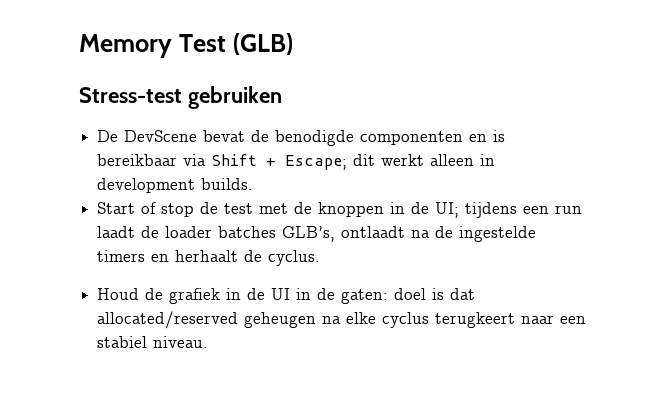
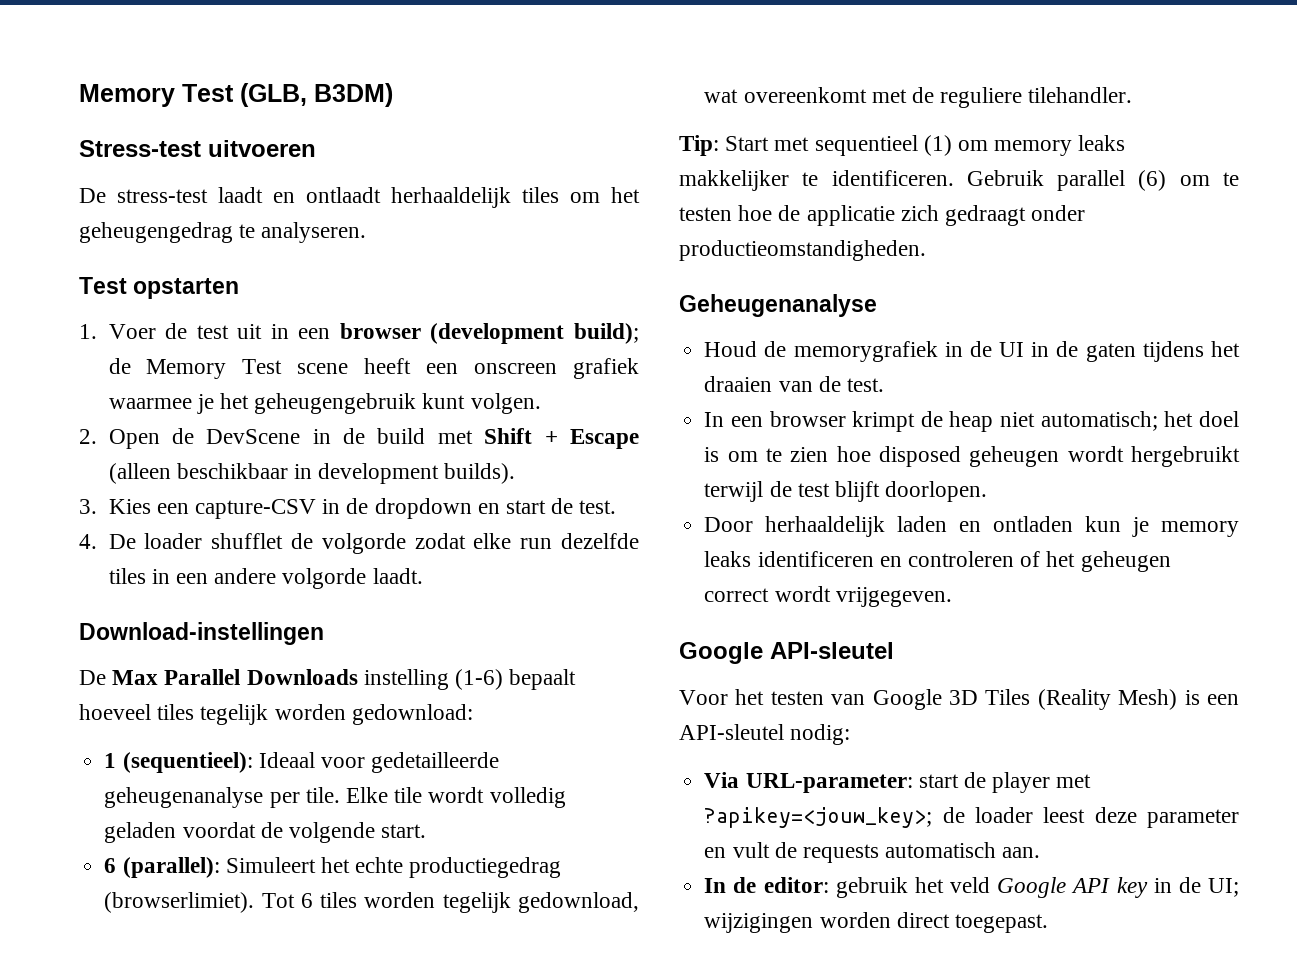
[79,33,293,58] Memory Test (GLB) -> [79,83,393,107] Memory Test (GLB, B3DM)
[187,86,282,109] [97,130,506,146] [97,154,496,170] [97,178,254,193] [97,202,583,218] [97,226,537,242] [97,250,321,266] gebruiken // De DevScene bevat de benodigde componenten en is bereikbaar via Shift + Escape; dit werkt alleen in development builds. // Start of stop de test met de knoppen in de UI; tijdens een run laadt de loader batches GLB’s, ontlaadt na de ingestelde timers en herhaalt de cyclus. -> [208,140,316,157] [79,187,640,208] [79,222,367,243] [79,277,240,299] [79,323,639,344] [108,358,639,379] [108,393,541,414] [79,428,640,449] [108,463,516,484] [79,498,617,519] [79,533,639,554] [108,568,423,589] [79,622,324,645] [79,669,577,690] [79,704,473,725] [104,752,500,773] [104,787,566,808] [104,822,427,843] [104,857,562,878] [104,892,639,913] [704,87,1133,108] [679,135,1126,156] [679,170,1239,191] [679,205,1086,226] [679,240,926,261] [679,294,877,317] uitvoeren // De stress-test laadt en ontlaadt herhaaldelijk tiles om het geheugengedrag te analyseren. // Test opstarten // 1. Voer de test uit in een browser (development build); de Memory Test scene heeft een onscreen grafiek waarmee je het geheugengebruik kunt volgen. // 2. Open de DevScene in de build met Shift + Escape (alleen beschikbaar in development builds). // 3. Kies een capture-CSV in de dropdown en start de test. // 4. De loader shufflet de volgorde zodat elke run dezelfde tiles in een andere volgorde laadt. // Download-instellingen // De Max Parallel Downloads instelling (1-6) bepaalt hoeveel tiles tegelijk worden gedownload: // 1 (sequentieel): Ideaal voor gedetailleerde geheugenanalyse per tile. Elke tile wordt volledig geladen voordat de volgende start. // 6 (parallel): Simuleert het echte productiegedrag (browserlimiet). Tot 6 tiles worden tegelijk gedownload, wat overeenkomt met de reguliere tilehandler. // Tip: Start met sequentieel (1) om memory leaks makkelijker te identificeren. Gebruik parallel (6) om te testen hoe de applicatie zich gedraagt onder productieomstandigheden. // Geheugenanalyse
[169,288,221,304] grafiek -> [793,341,938,362] memorygrafiek
[341,288,476,304] [97,311,587,329] [97,336,209,348] gaten: doel is dat allocated/reserved geheugen na elke cyclus terugkeert naar een stabiel niveau. -> [1085,341,1240,362] [704,376,884,392] [704,411,1239,432] [704,446,1240,467] [704,481,988,502] [704,516,1239,537] [704,551,1171,572] [704,586,952,607] [679,642,894,664] [679,689,1239,710] [679,724,851,745] [704,772,1092,793] [704,807,1239,828] [704,842,1041,863] [704,877,1239,898] [704,912,1048,933] gaten tijdens het draaien van de test. // In een browser krimpt de heap niet automatisch; het doel is om te zien hoe disposed geheugen wordt hergebruikt terwijl de test blijft doorlopen. // Door herhaaldelijk laden en ontladen kun je memory leaks identificeren en controleren of het geheugen correct wordt vrijgegeven. // Google API-sleutel // Voor het testen van Google 3D Tiles (Reality Mesh) is een API-sleutel nodig: // Via URL-parameter: start de player met ?apikey=<jouw_key>; de loader leest deze parameter en vult de requests automatisch aan. // In de editor: gebruik het veld Google API key in de UI; wijzigingen worden direct toegepast.

